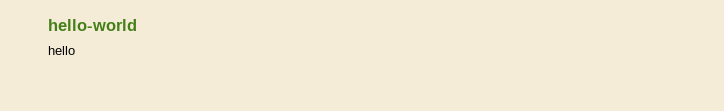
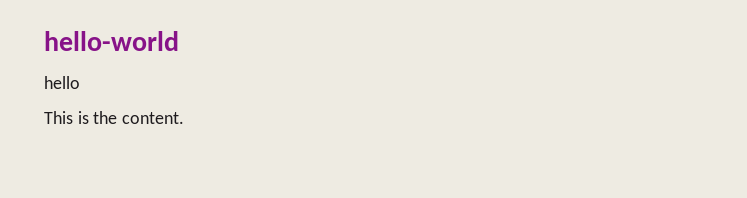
(75, 50) none -> [44,111,185,124] // This is the content.

